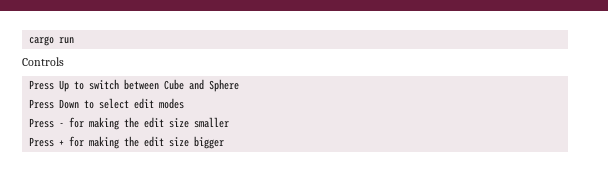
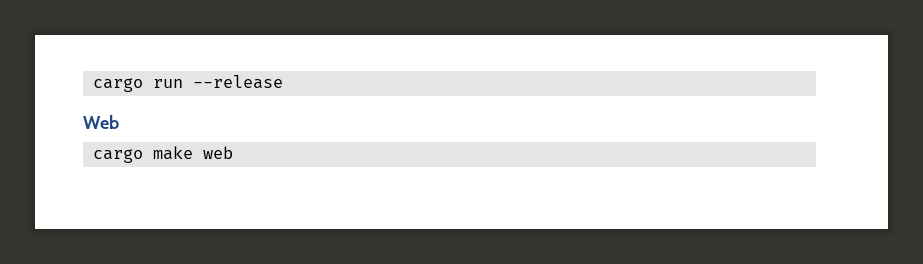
[22,57,64,66] [29,79,240,92] [29,98,185,109] [29,117,230,130] [29,136,225,149] // Controls // Press Up to switch between Cube and Sphere // Press Down to select edit modes // Press - for making the edit size smaller // Press + for making the edit size bigger -> [192,75,283,89] [83,115,119,129] [92,146,233,163] --release // Web // cargo make web

